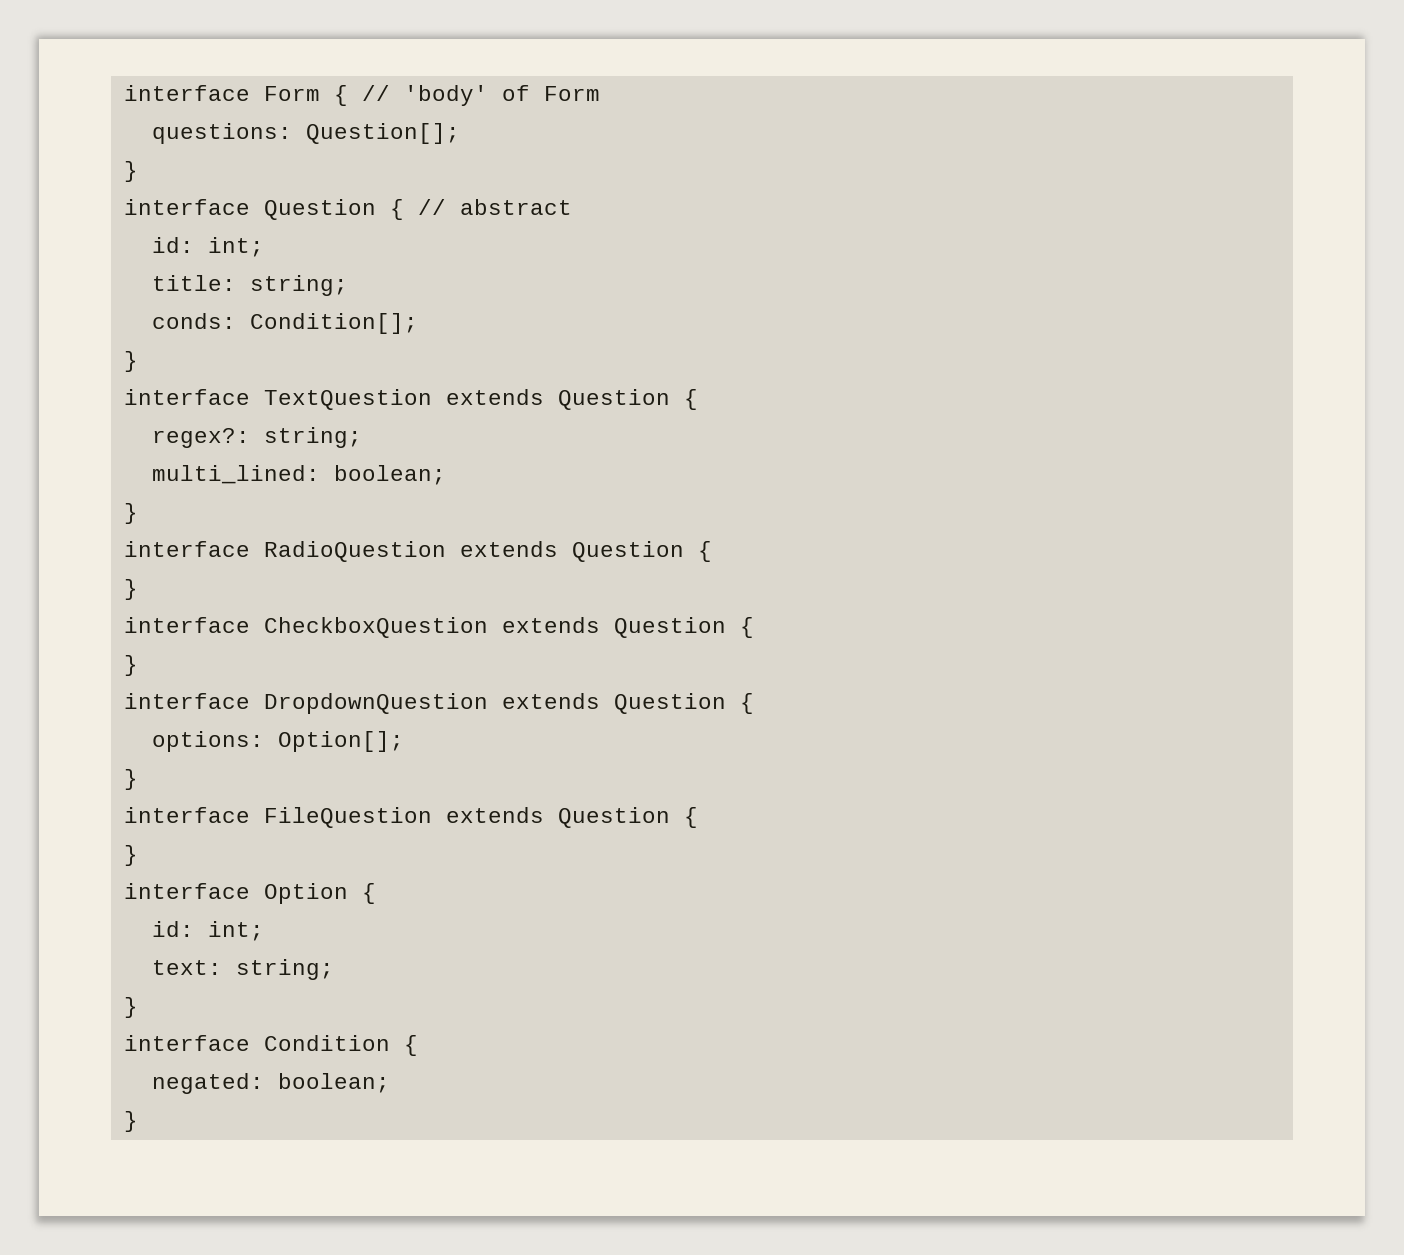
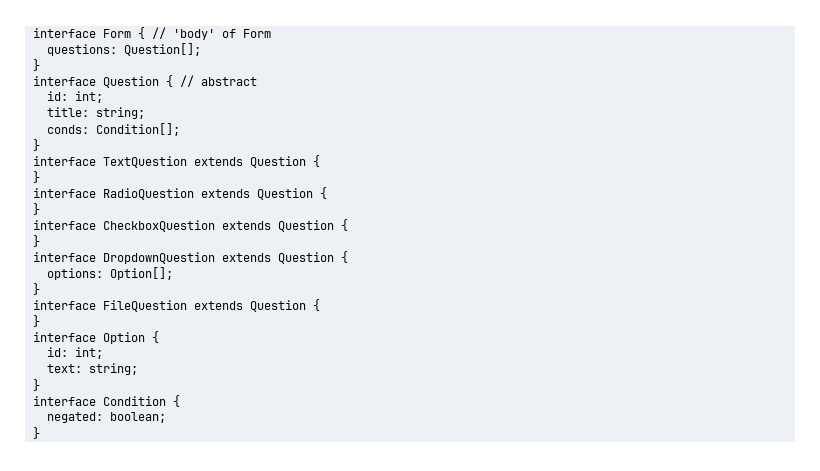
[151,427,362,448] [151,465,446,485] // regex?: string; // multi_lined: boolean; -> (320, 161) none

